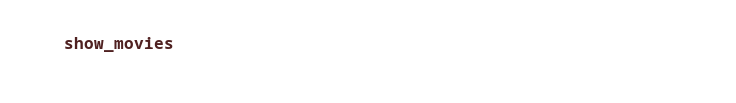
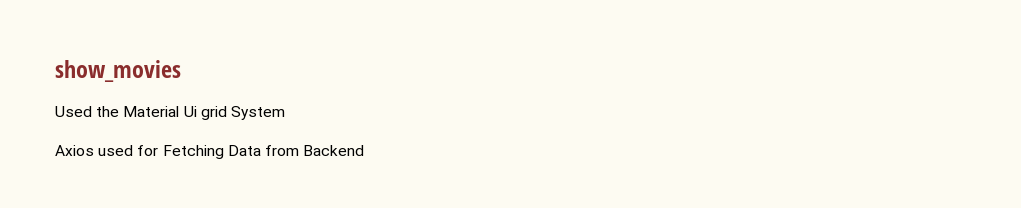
(174, 44) none -> [55,106,285,120] [55,145,365,159] // Used the Material Ui grid System // Axios used for Fetching Data from Backend

